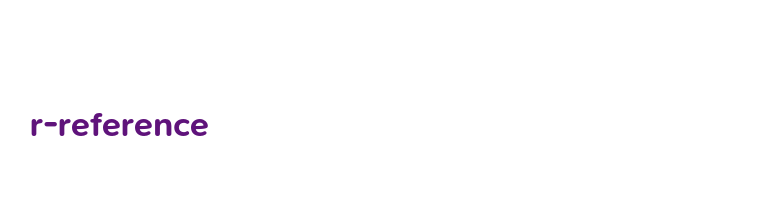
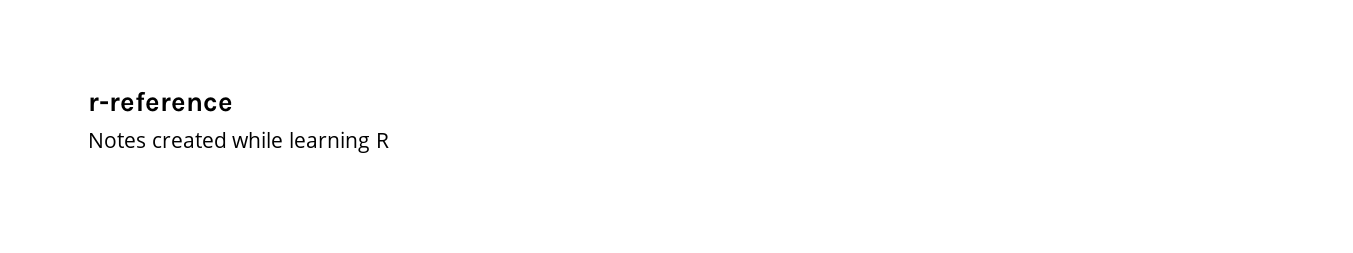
(209, 124) none -> [88,131,389,153] // Notes created while learning R

